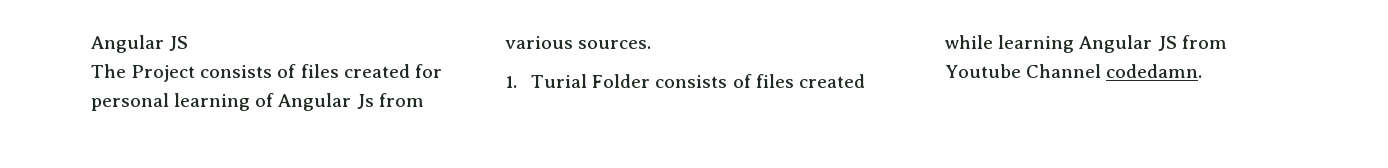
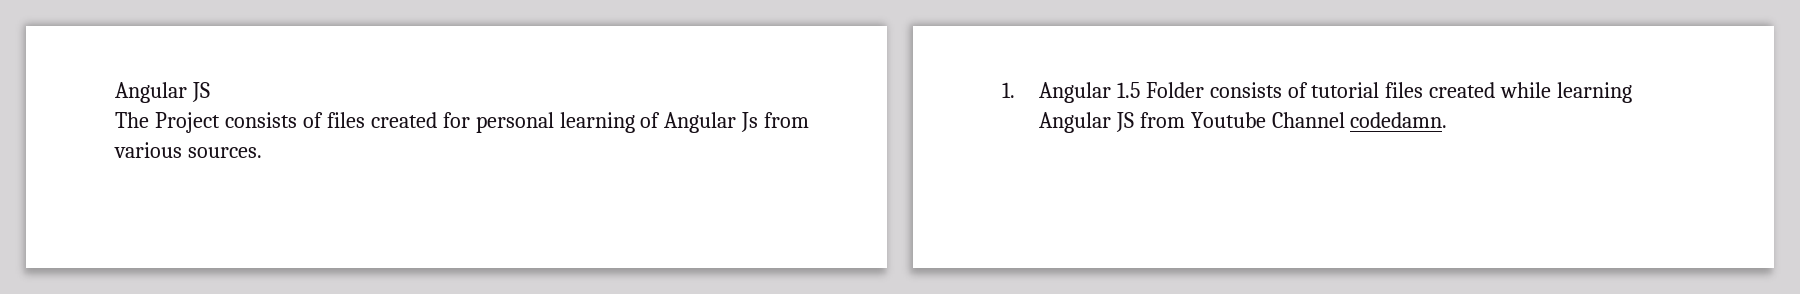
[531,74,588,88] Turial -> [1038,82,1140,103] Angular 1.5
(752, 81) none -> [1311,82,1380,98] tutorial

